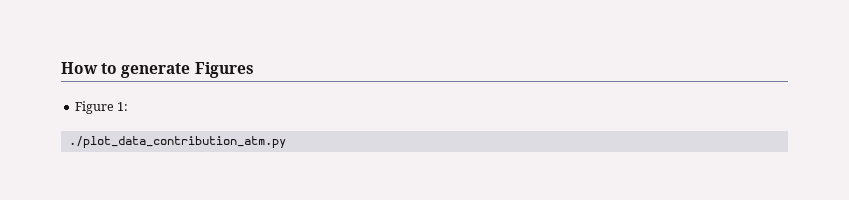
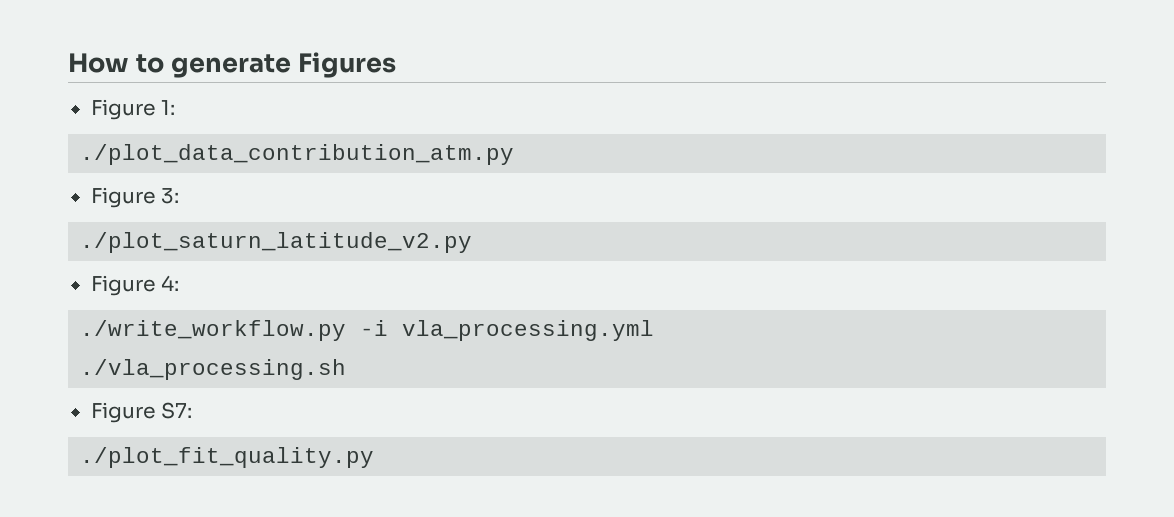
(286, 142) none -> [90,187,180,208] [80,232,473,253] [90,275,180,296] [80,320,655,341] [80,359,347,380] [90,402,193,423] [80,447,375,468] // Figure 3: // ./plot_saturn_latitude_v2.py // Figure 4: // ./write_workflow.py -i vla_processing.yml // ./vla_processing.sh // Figure S7: // ./plot_fit_quality.py

